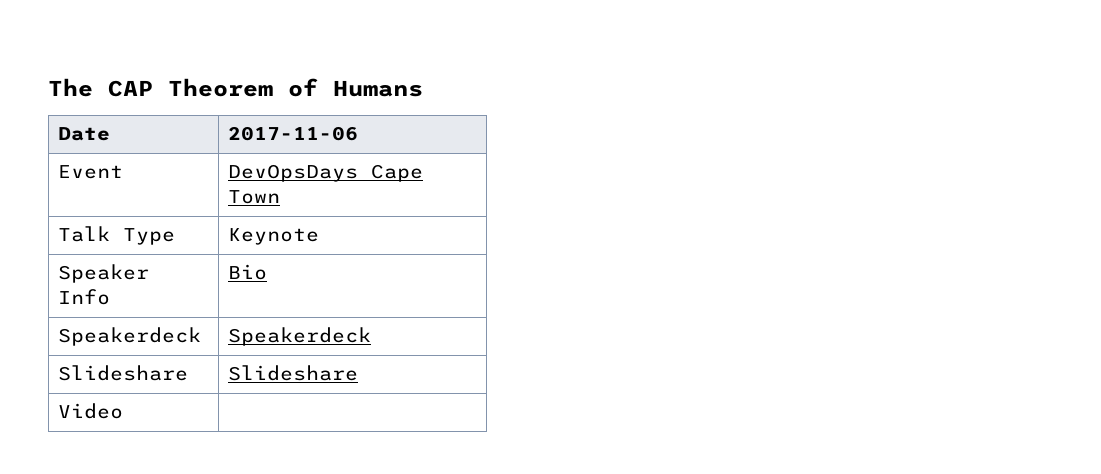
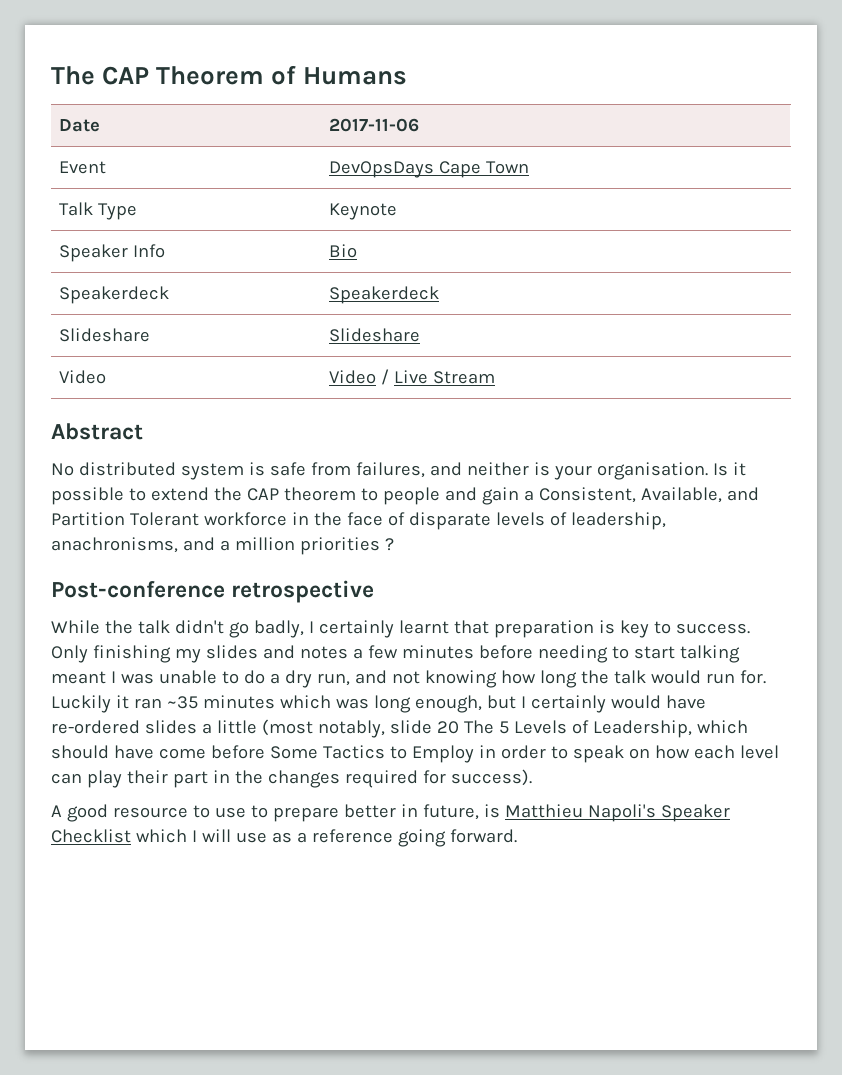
(123, 411) none -> [329,369,496,385] [51,423,143,440] [51,462,746,480] [51,487,759,505] [51,512,666,530] [51,537,394,555] [51,580,375,603] [51,620,750,638] [51,645,740,663] [51,670,766,688] [51,695,706,713] [51,719,748,738] [51,745,779,763] [51,769,532,788] [51,804,730,822] [51,829,517,847] Video / Live Stream // Abstract // No distributed system is safe from failures, and neither is your organisation. Is it possible to extend the CAP theorem to people and gain a Consistent, Available, and Partition Tolerant workforce in the face of disparate levels of leadership, anachronisms, and a million priorities ? // Post-conference retrospective // While the talk didn't go badly, I certainly learnt that preparation is key to success. Only finishing my slides and notes a few minutes before needing to start talking meant I was unable to do a dry run, and not knowing how long the talk would run for. Luckily it ran ~35 minutes which was long enough, but I certainly would have re-ordered slides a little (most notably, slide 20 The 5 Levels of Leadership, which should have come before Some Tactics to Employ in order to speak on how each level can play their part in the changes required for success). // A good resource to use to prepare better in future, is Matthieu Napoli's Speaker Checklist which I will use as a reference going forward.

